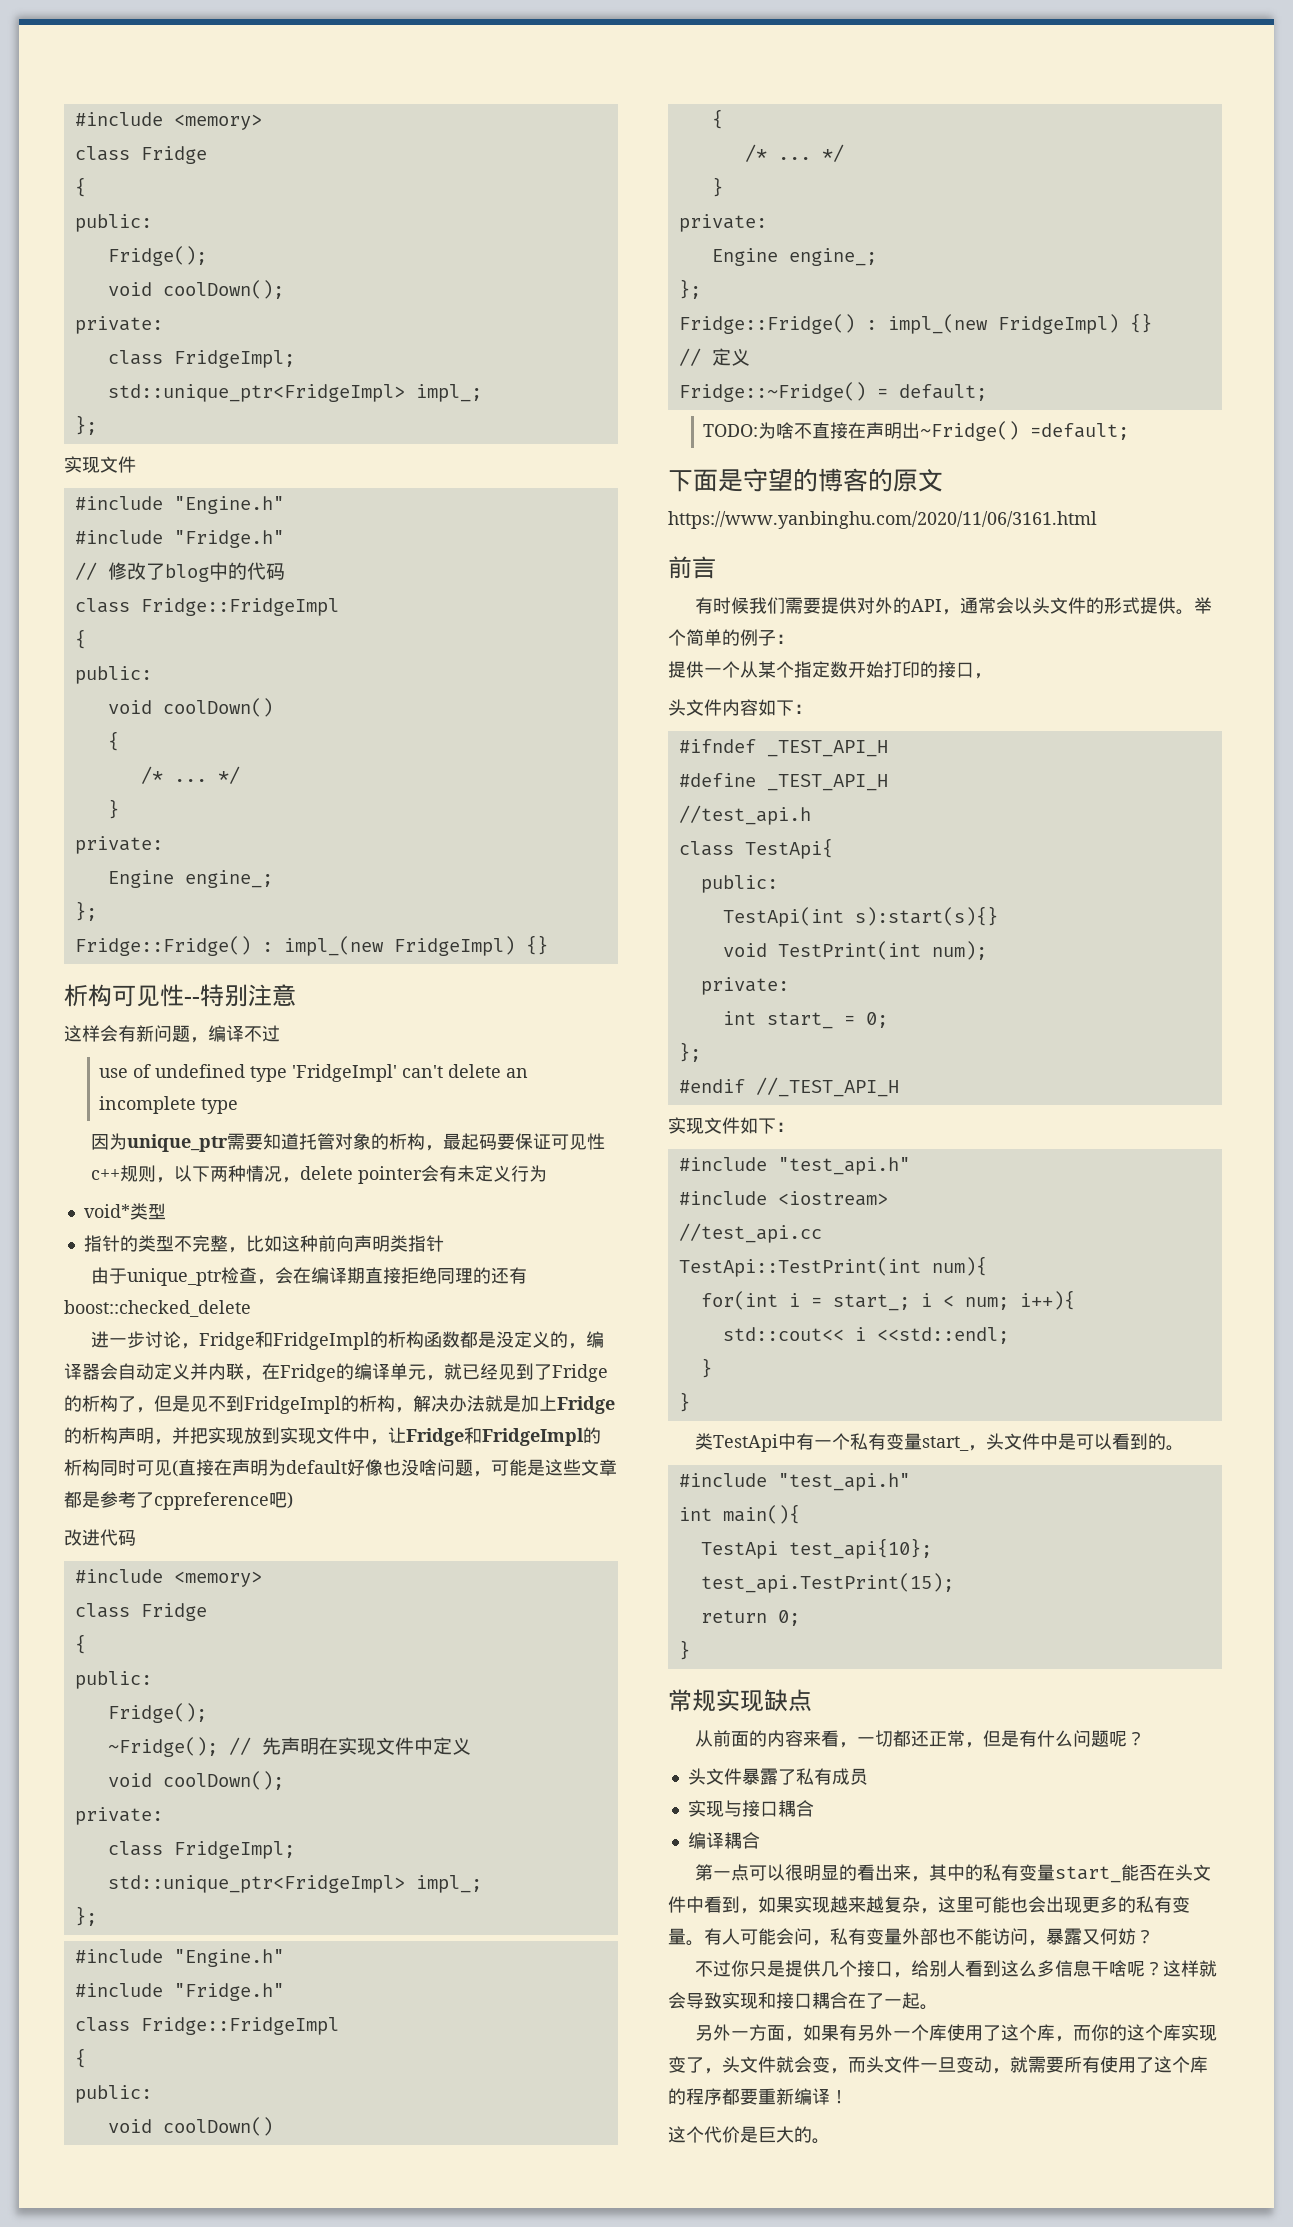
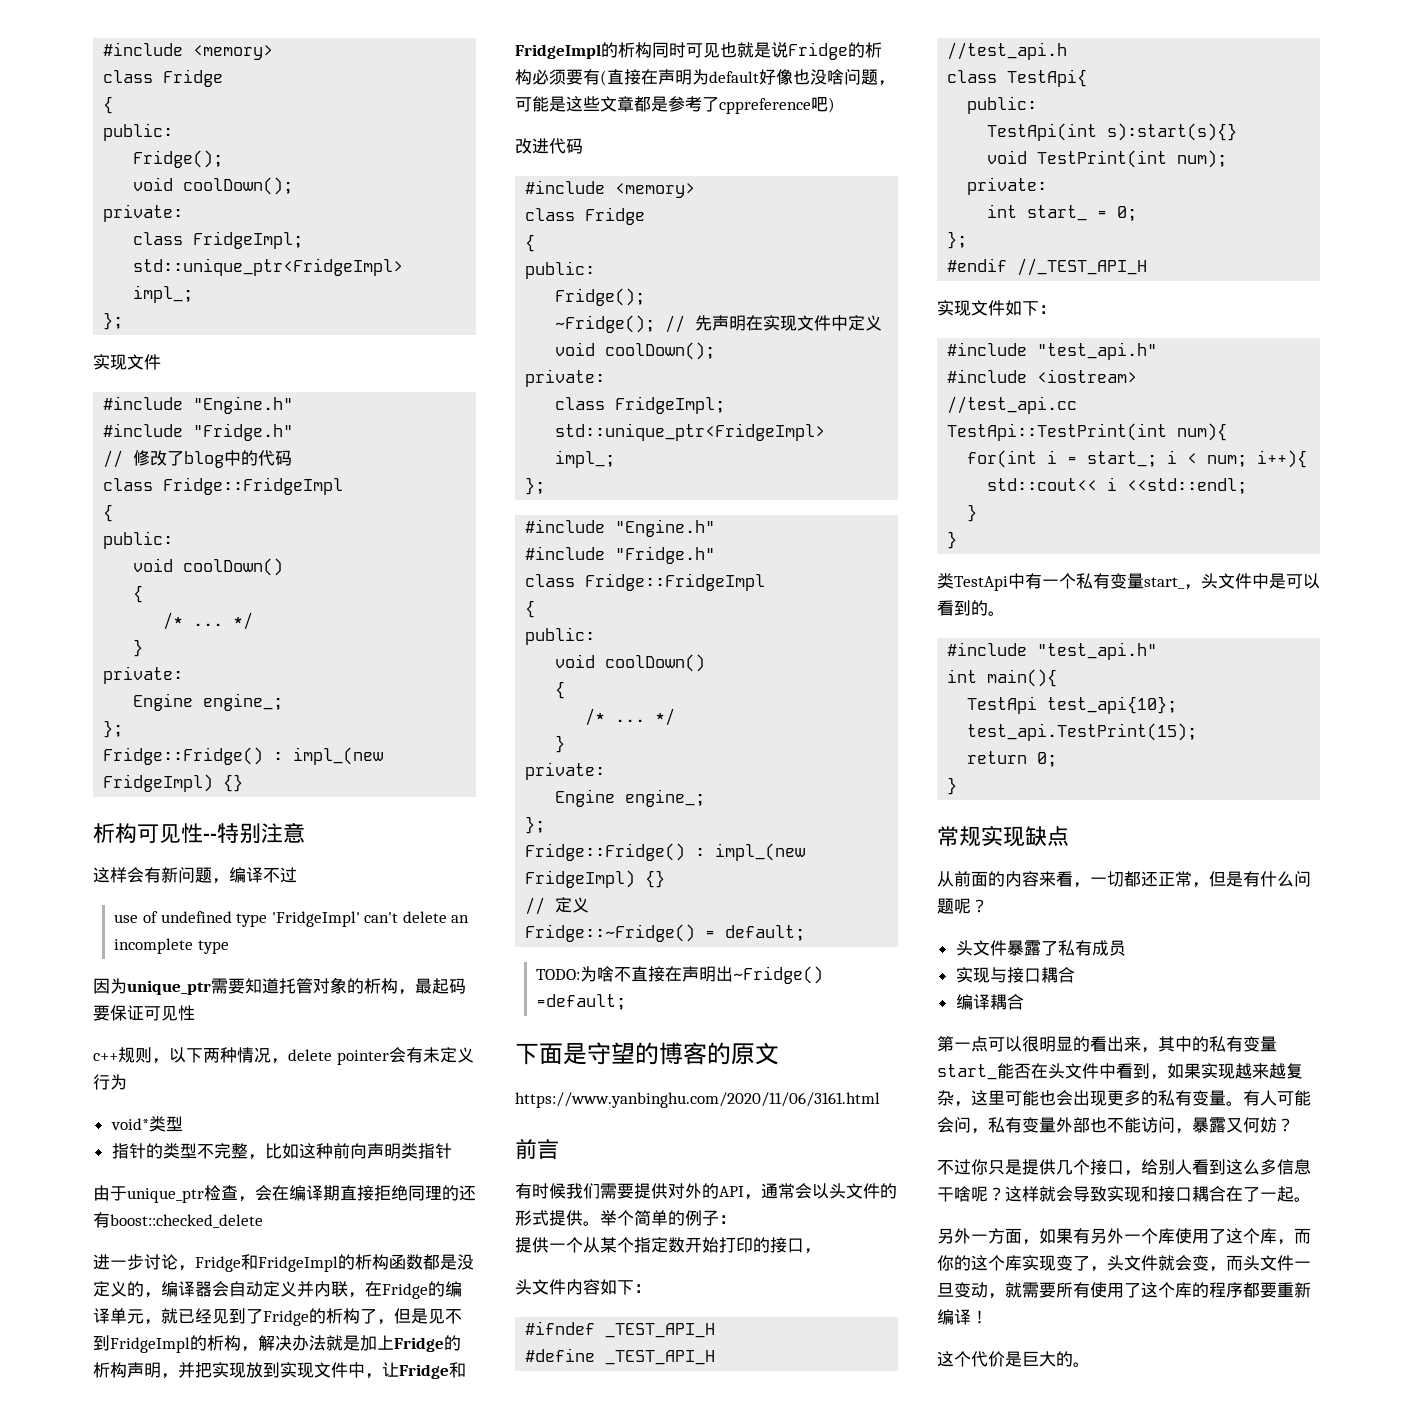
(172, 1468) none -> [720,42,882,60] [515,69,600,85] 也就是说Fridge的析构必须要有

